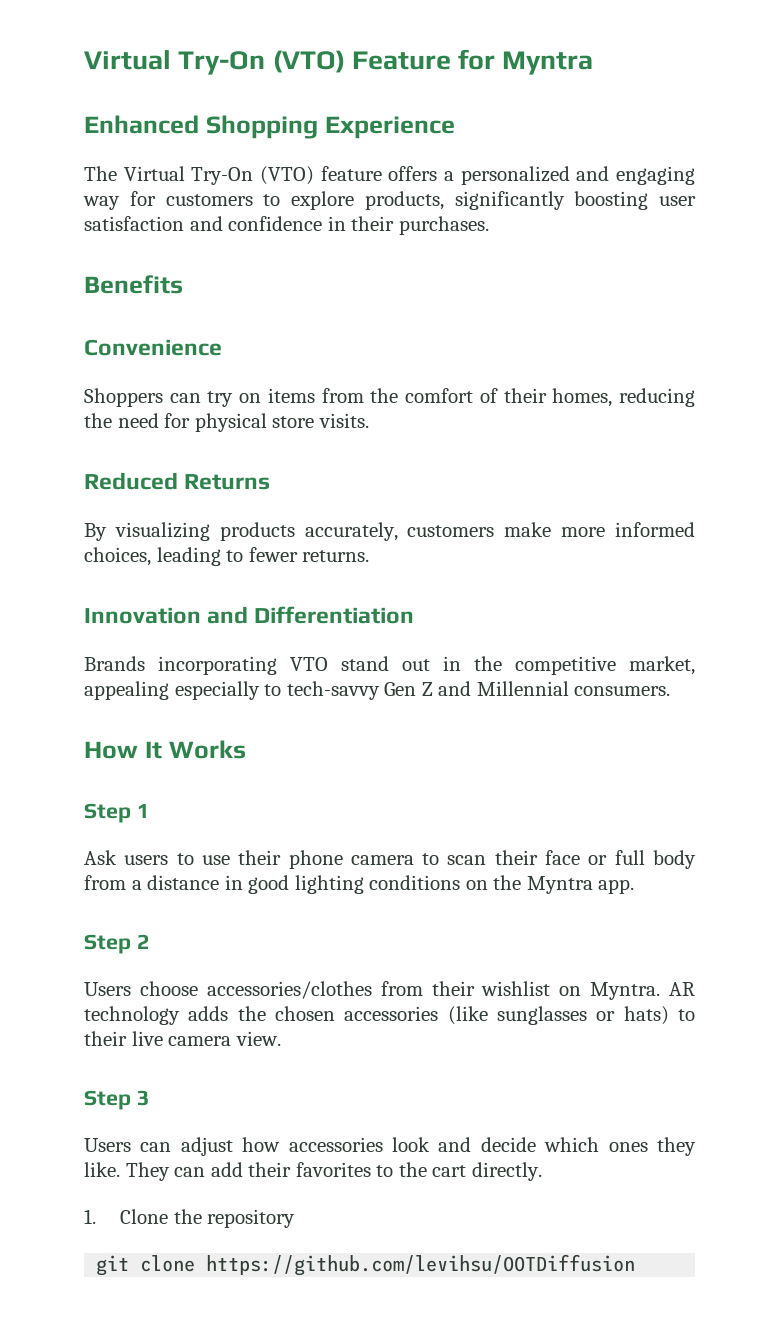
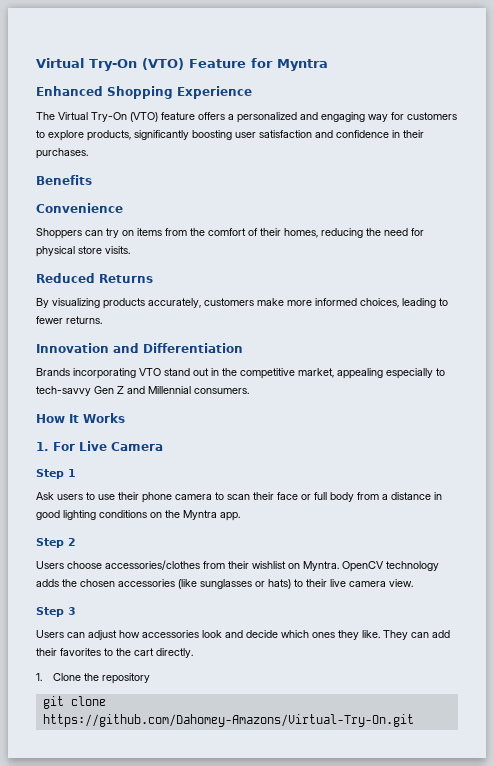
(246, 749) none -> [36,441,163,451] // 1. For Live Camera
[669,982,695,996] AR -> [342,561,384,572] OpenCV
[206,1254,636,1276] https://github.com/levihsu/OOTDiffusion -> [42,714,414,727] https://github.com/Dahomey-Amazons/Virtual-Try-On.git

